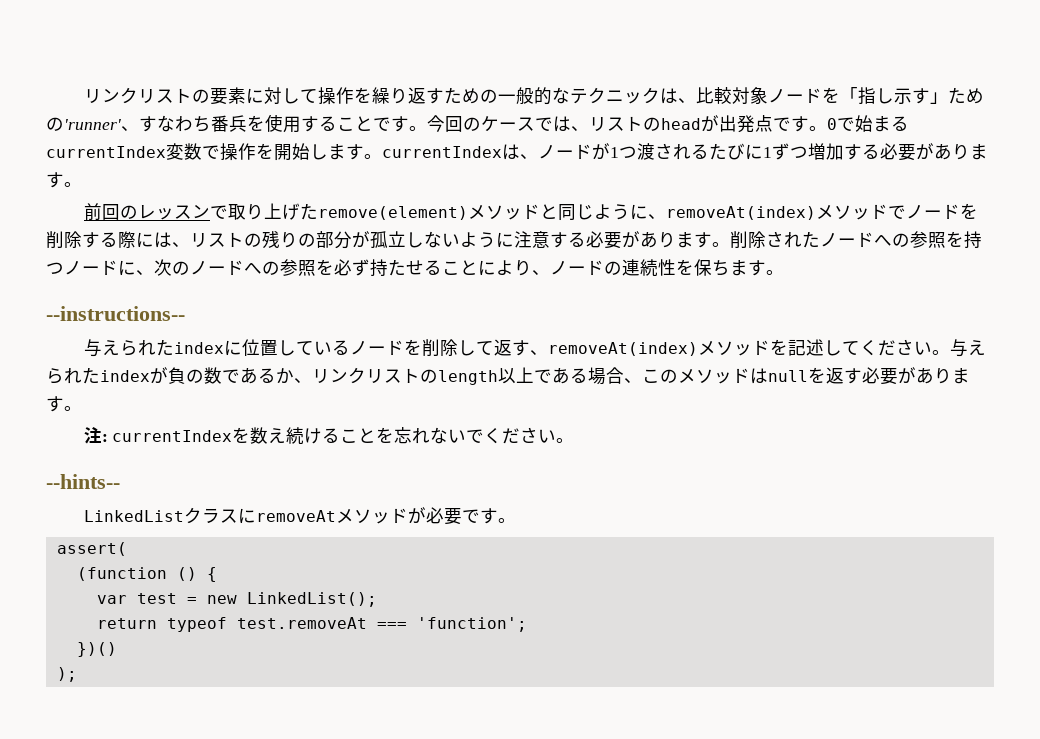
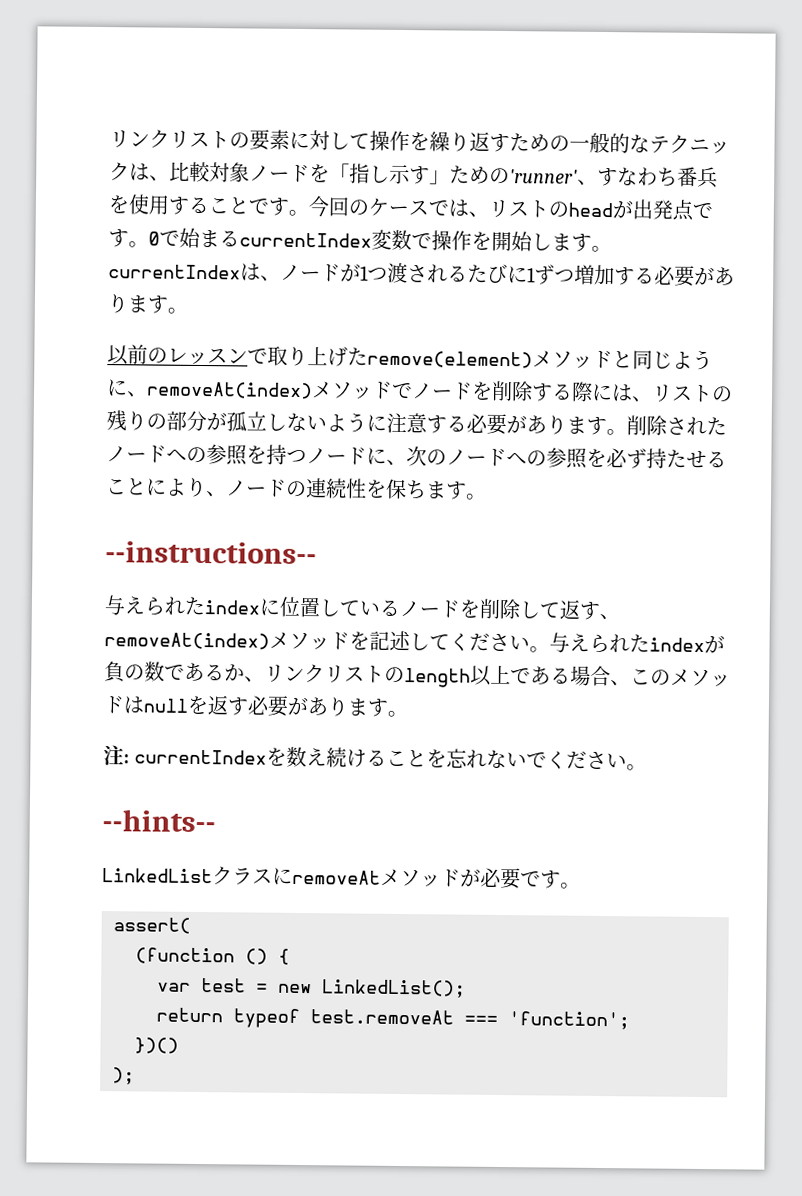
[83,203,120,221] 前回 -> [107,344,148,366] 以前

